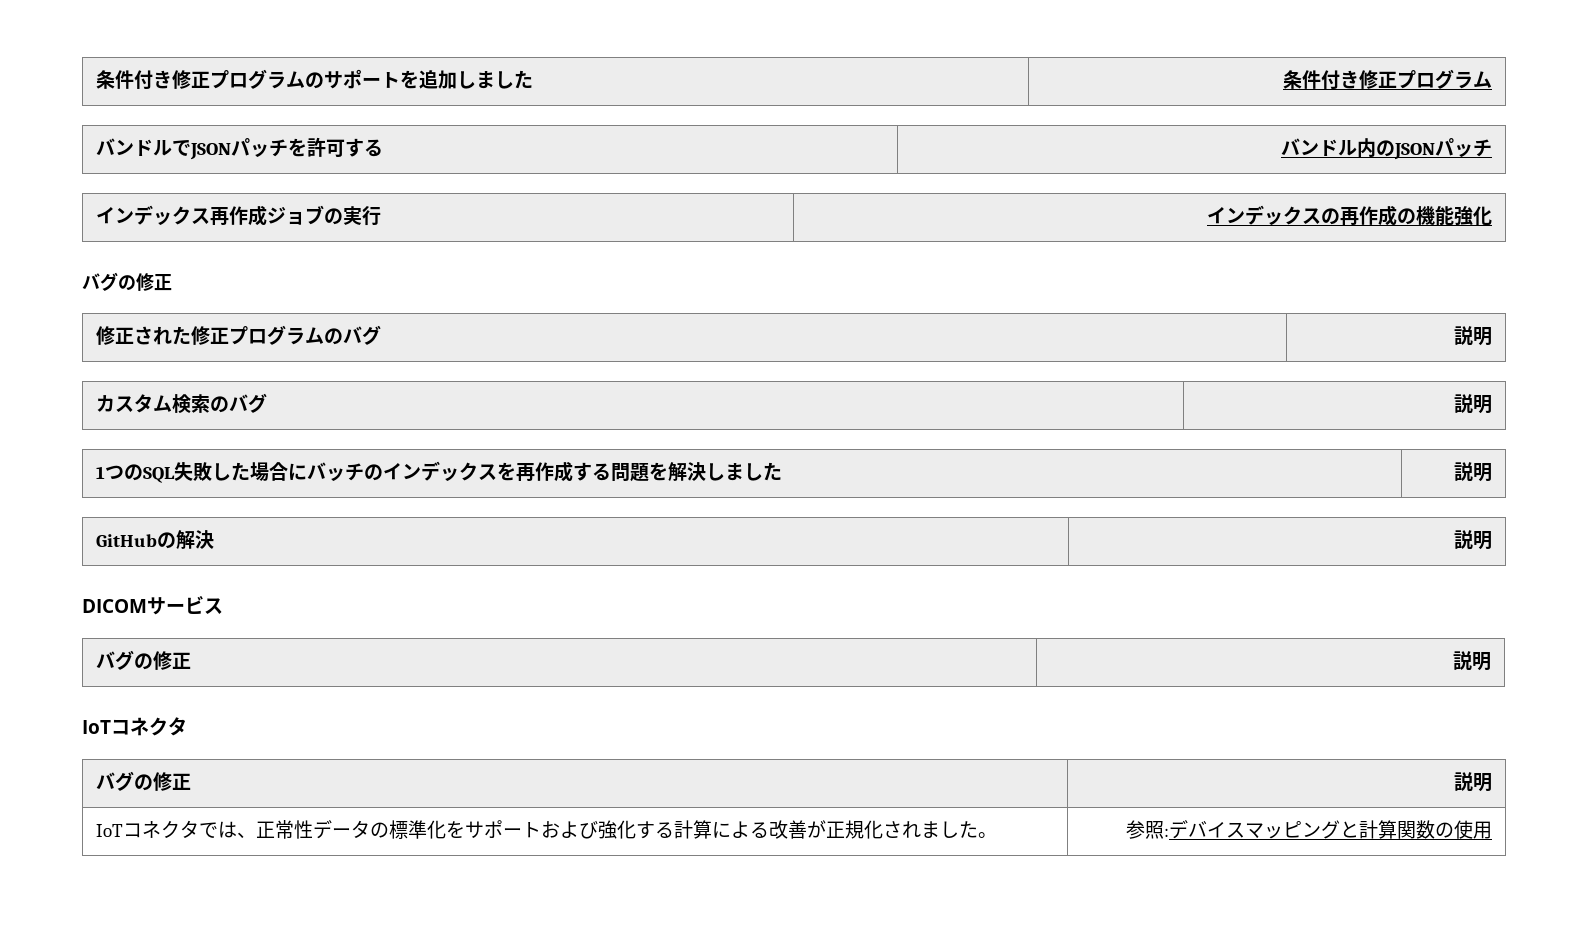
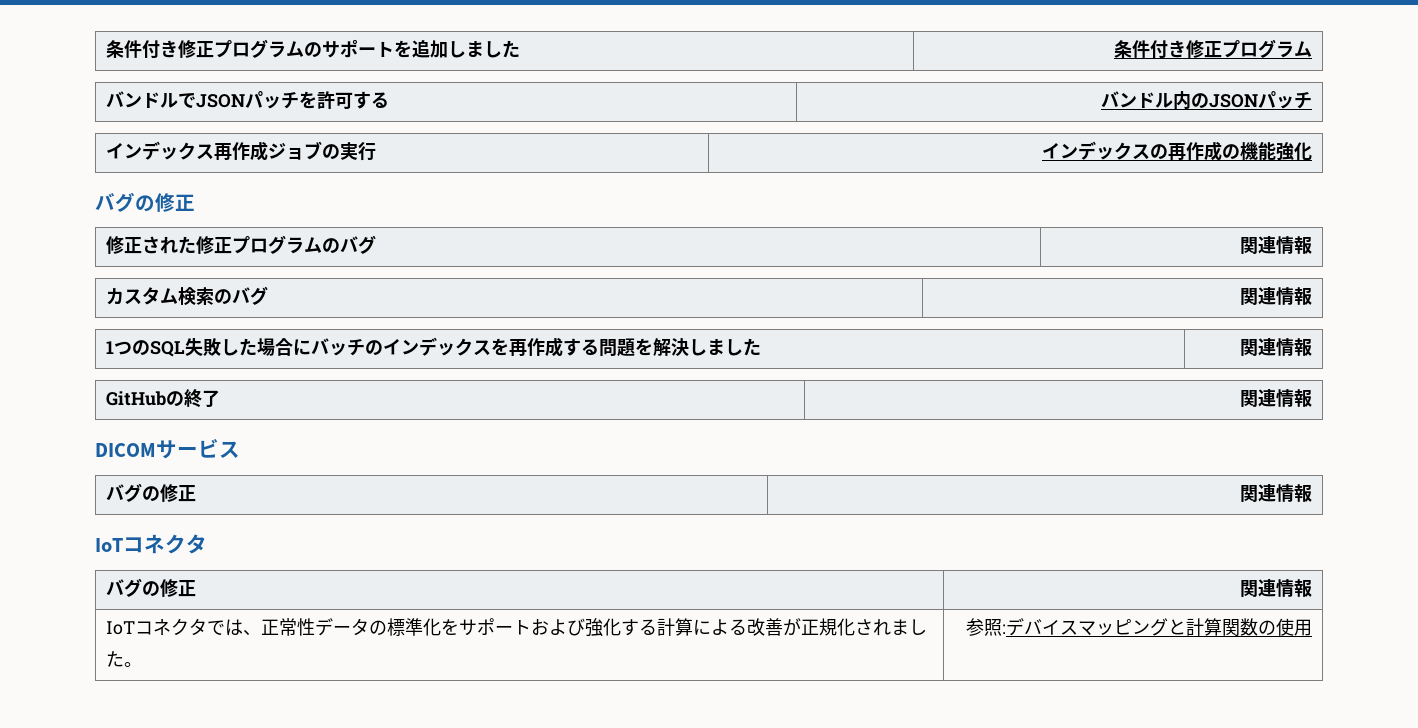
[1453,326,1492,346] 説明 -> [1240,236,1313,254] 関連情報
[1453,394,1492,414] 説明 -> [1240,287,1313,305] 関連情報
[1453,462,1492,482] 説明 -> [1240,338,1313,356] 関連情報
[176,530,215,549] [1453,530,1492,550] 解決 | 説明 -> [183,389,220,408] [1240,389,1313,407] 終了 | 関連情報
[1452,651,1491,671] 説明 -> [1240,484,1313,502] 関連情報
[1453,772,1492,792] 説明 -> [1240,579,1313,597] 関連情報

